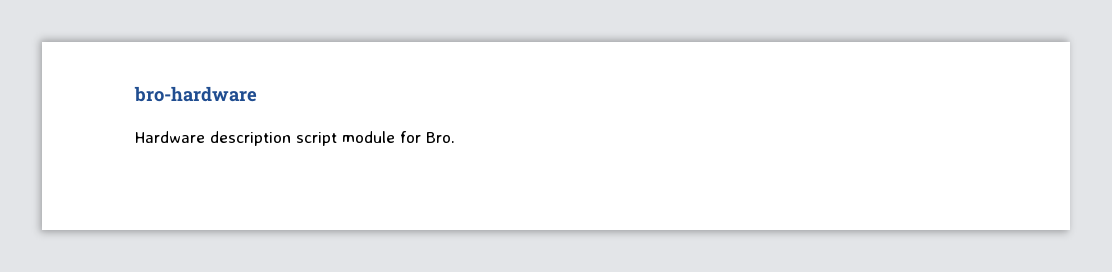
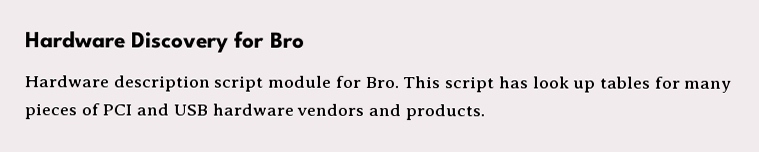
[134,86,257,102] bro-hardware -> [25,30,305,53] Hardware Discovery for Bro
(455, 137) none -> [402,76,732,93] [24,103,485,121] This script has look up tables for many pieces of PCI and USB hardware vendors and products.

